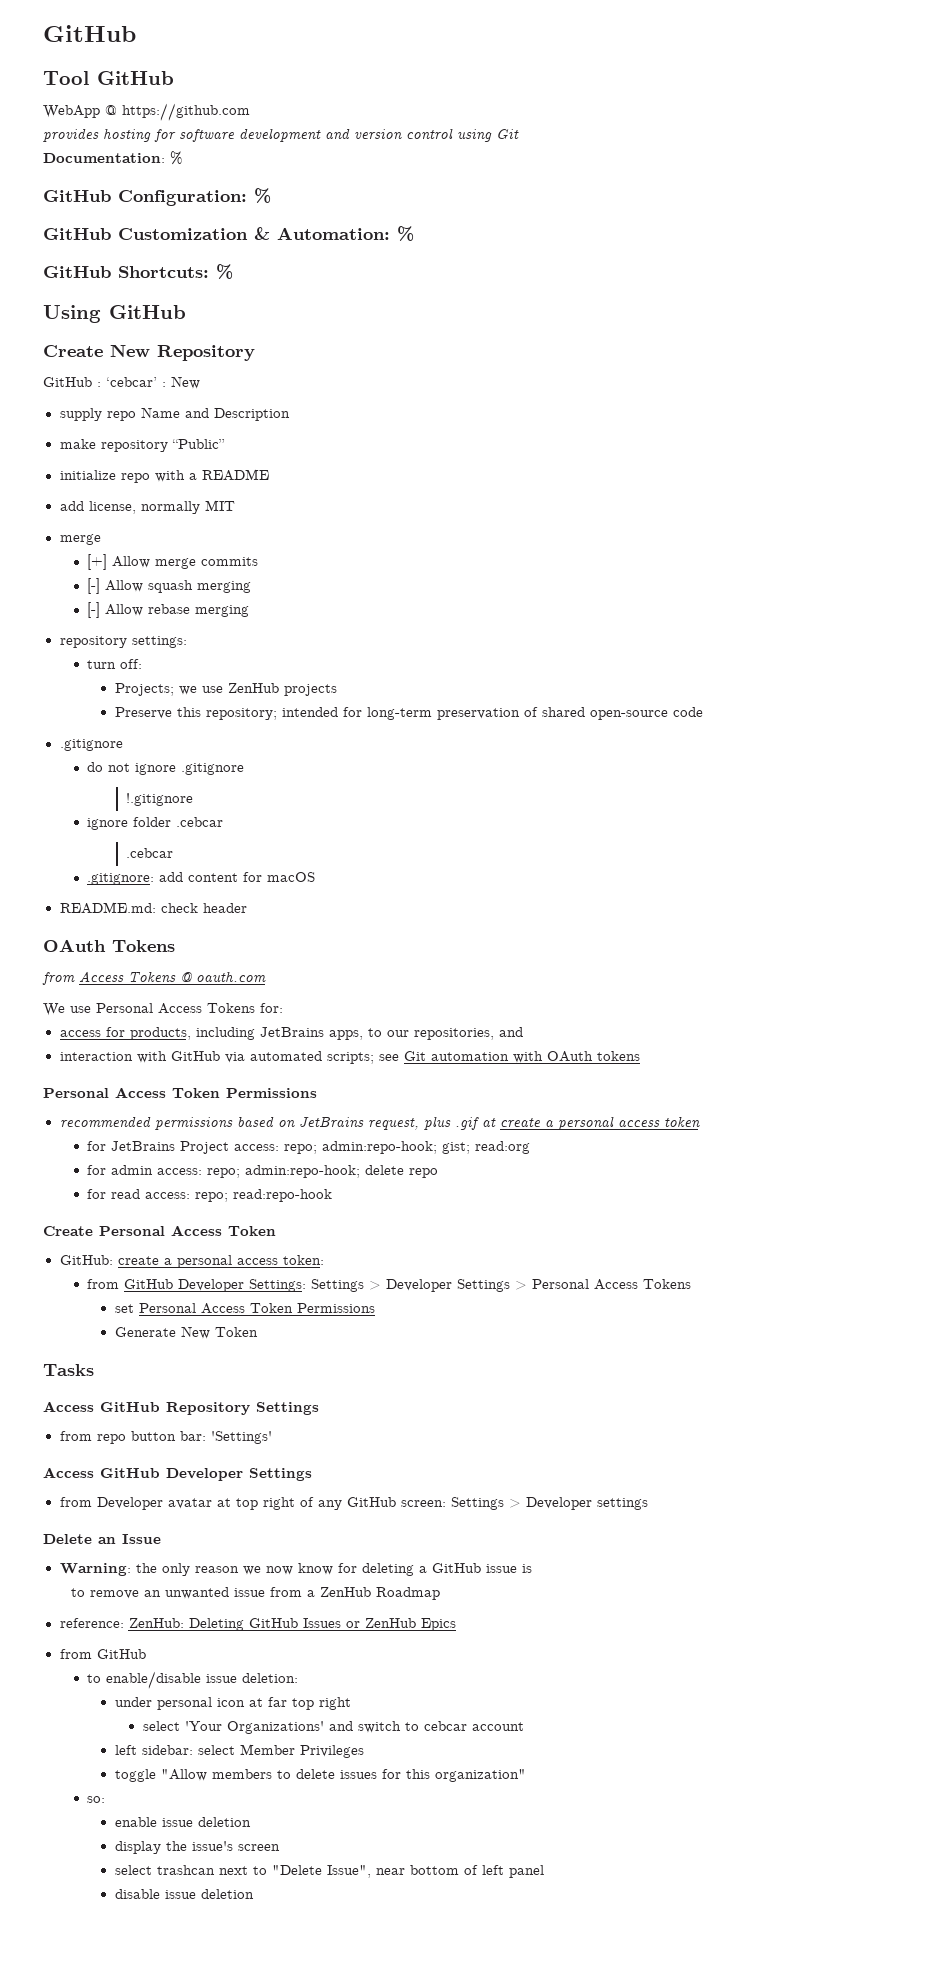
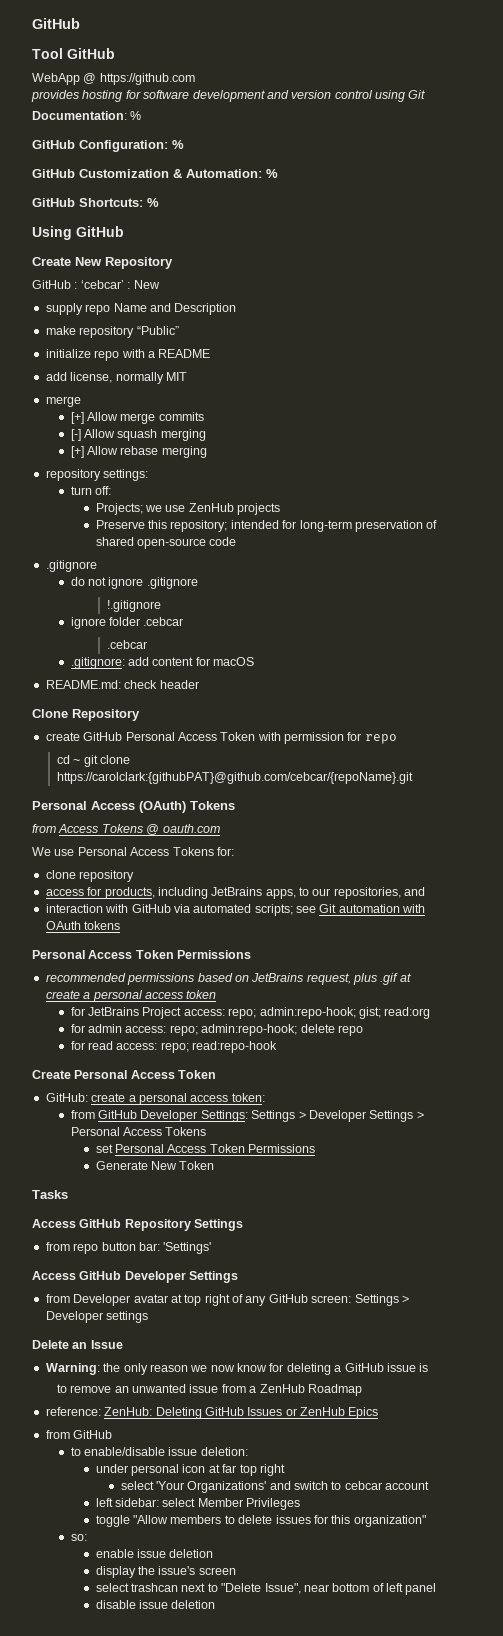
[87,602,101,618] [-] -> [70,446,84,458] [+]
[43,939,106,952] OAuth -> [32,709,140,721] [45,732,397,744] [56,755,131,767] [56,772,413,784] [32,801,186,813] Clone Repository // create GitHub Personal Access Token with permission for repo // cd ~ git clone https://carolclark:{githubPAT}@github.com/cebcar/{repoName}.git // Personal Access (OAuth)
(283, 1008) none -> [45,870,135,882] // clone repository

